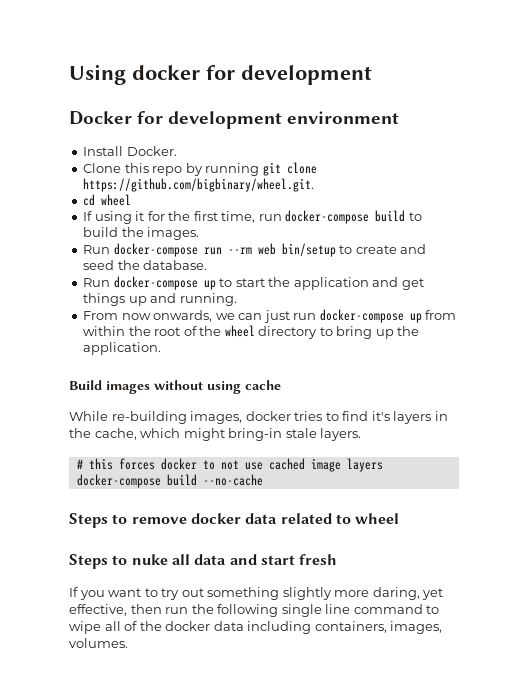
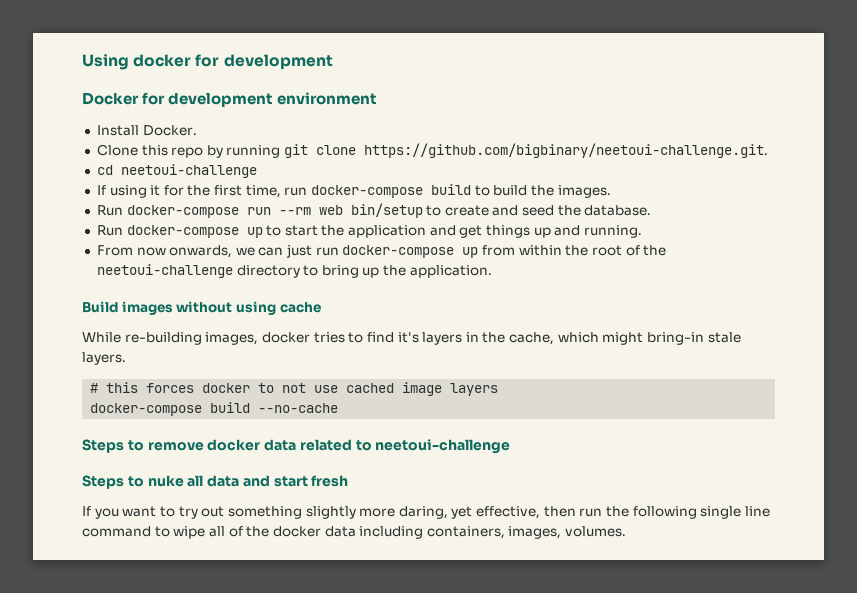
[83,178,315,192] https://github.com/bigbinary/wheel.git. -> [364,143,769,158] https://github.com/bigbinary/neetoui-challenge.git.
[101,194,132,206] wheel -> [120,164,257,178] neetoui-challenge
[224,325,255,337] wheel -> [96,264,233,278] neetoui-challenge
[355,513,400,524] wheel -> [375,439,511,454] neetoui-challenge

